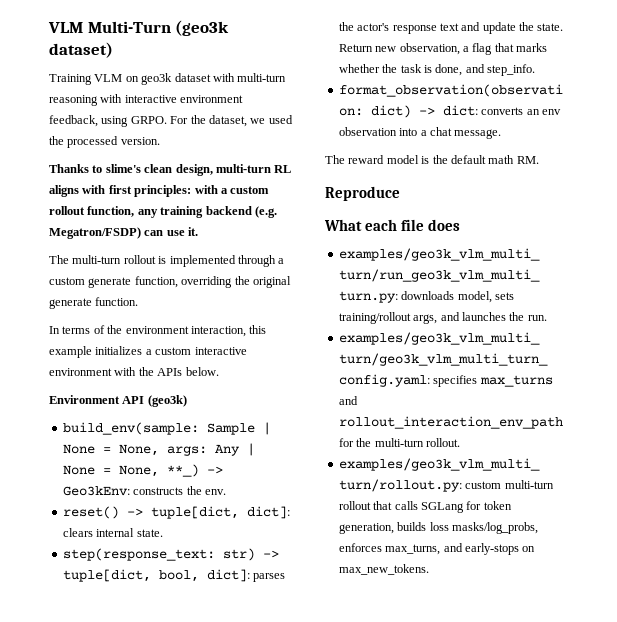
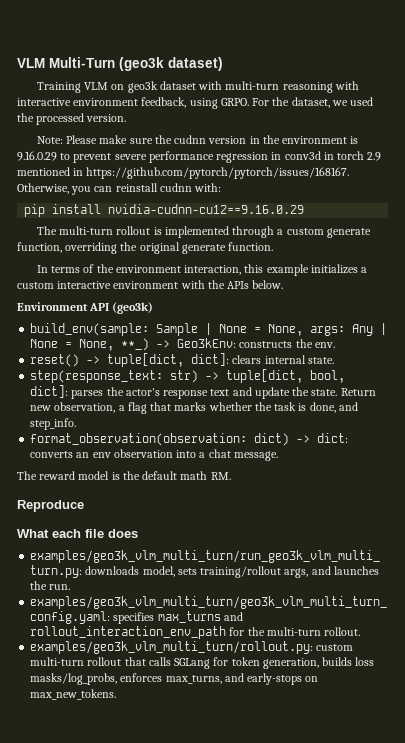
[49,164,292,176] [49,185,270,197] [49,206,277,218] [49,227,199,239] Thanks to slime's clean design, multi-turn RL aligns with first principles: with a custom rollout function, any training backend (e.g. Megatron/FSDP) can use it. -> [36,135,359,144] [17,151,382,163] [17,167,350,179] [17,183,222,195] [24,204,305,217] Note: Please make sure the cudnn version in the environment is 9.16.0.29 to prevent severe performance regression in conv3d in torch 2.9 mentioned in https://github.com/pytorch/pytorch/issues/168167. Otherwise, you can reinstall cudnn with: // pip install nvidia-cudnn-cu12==9.16.0.29

